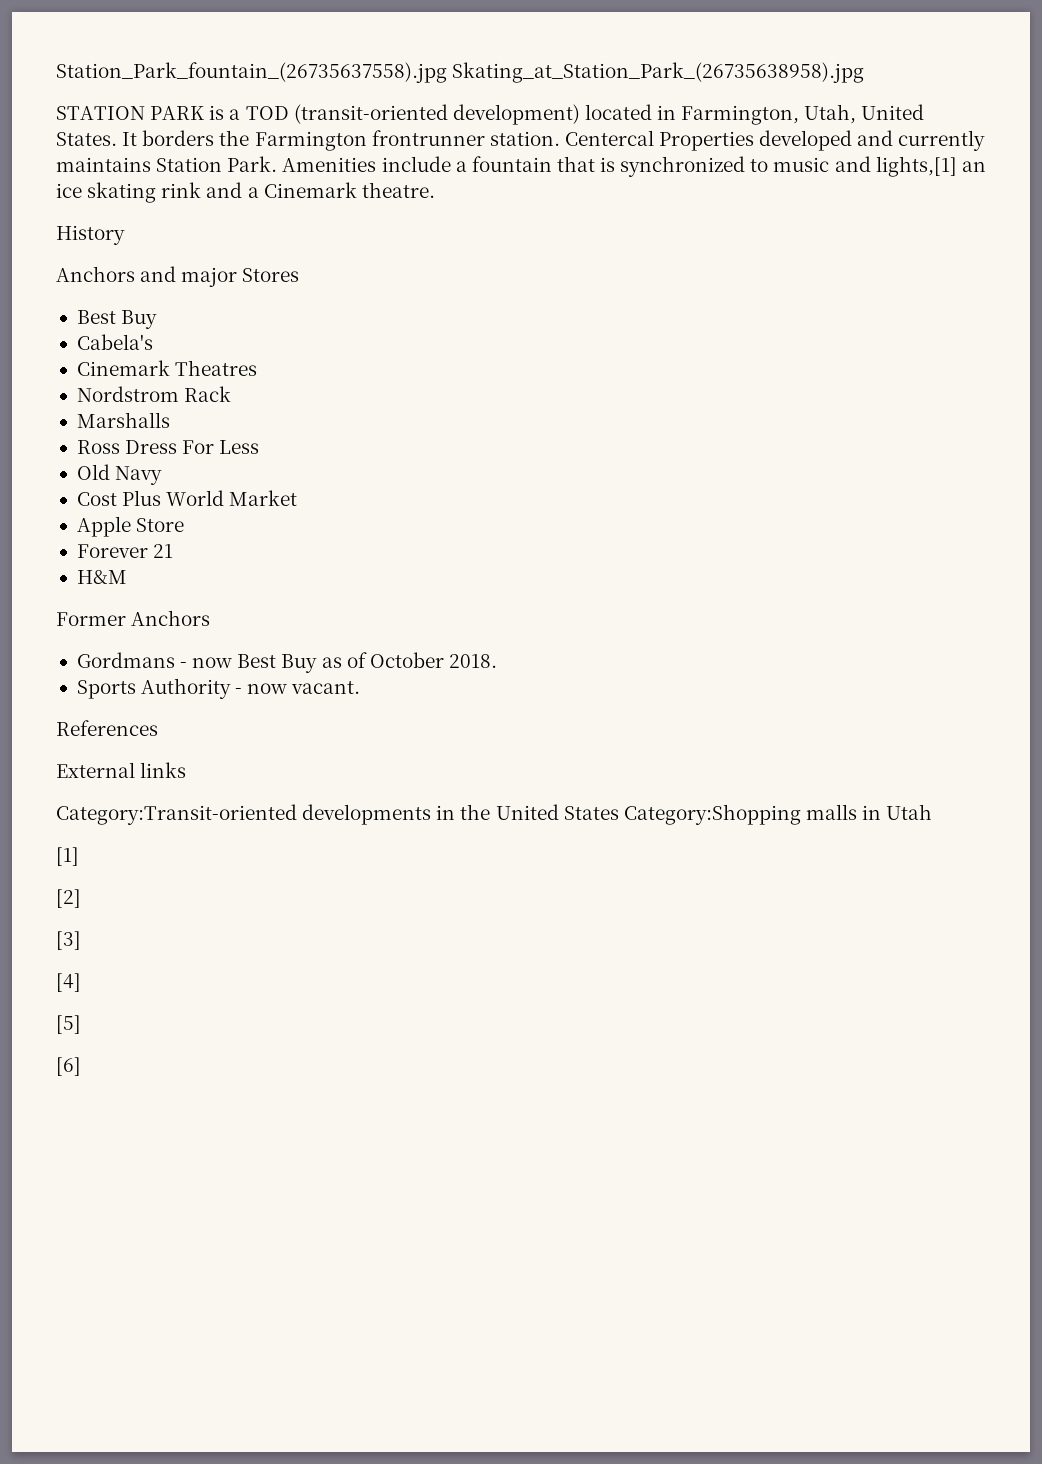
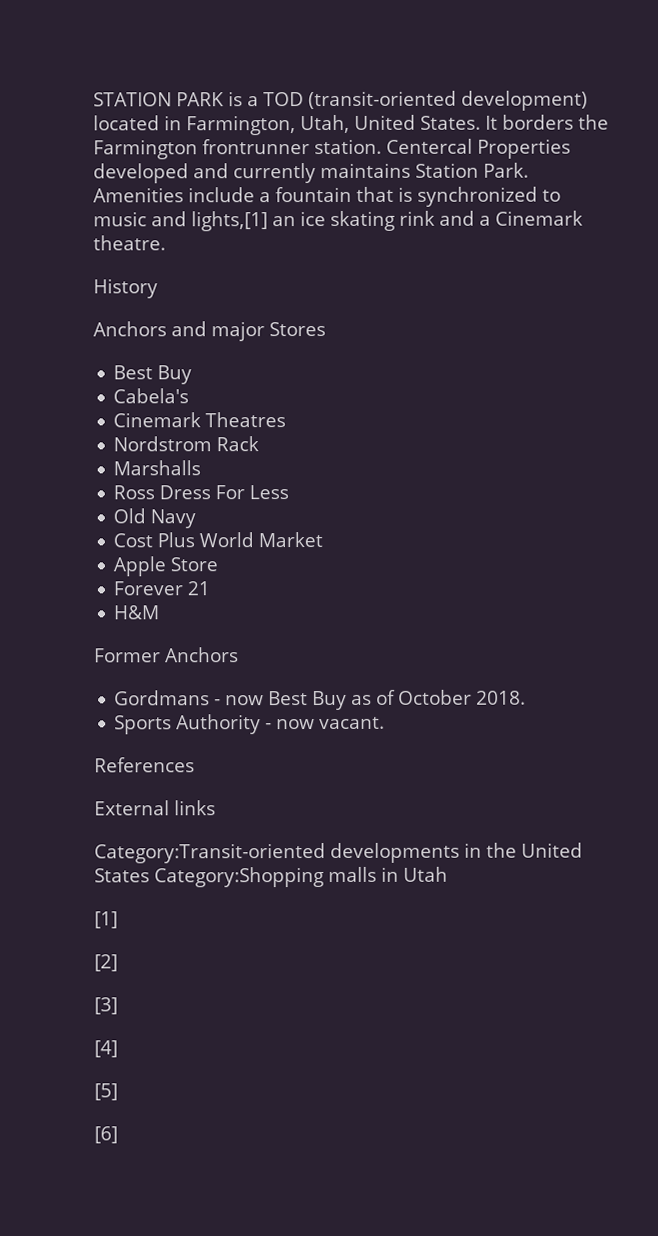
[56,62,865,83] Station_Park_fountain_(26735637558).jpg Skating_at_Station_Park_(26735638958).jpg // -> (93, 99) none

